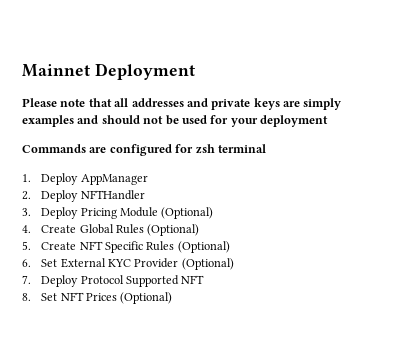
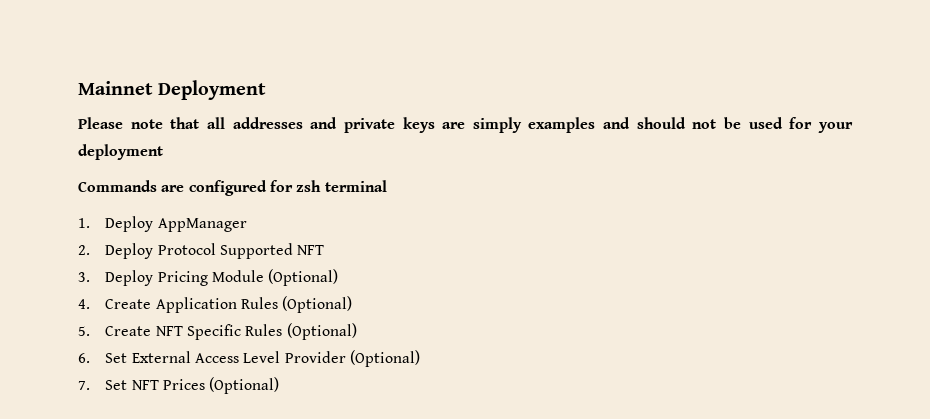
[80,190,145,200] NFTHandler -> [157,243,325,259] Protocol Supported NFT
[79,224,114,234] Global -> [155,297,237,313] Application
[107,259,131,267] KYC -> [195,351,281,363] Access Level
[41,275,205,287] [22,293,31,301] Deploy Protocol Supported NFT // 8. -> (90, 385) none

